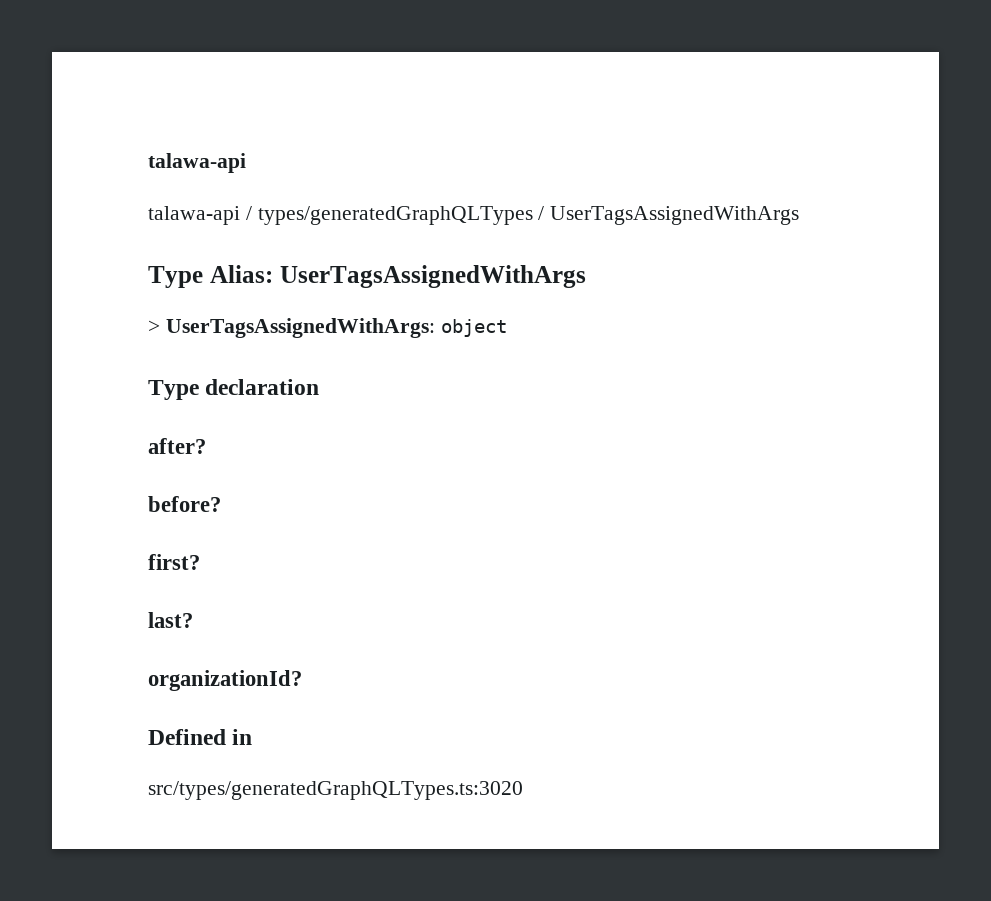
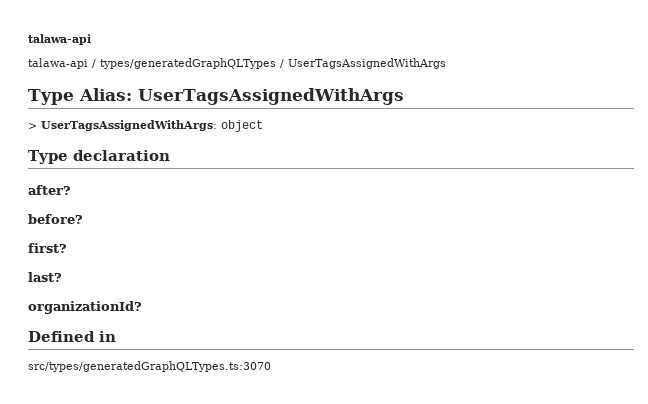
[148,781,523,800] src/types/generatedGraphQLTypes.ts:3020 -> [28,361,271,372] src/types/generatedGraphQLTypes.ts:3070

